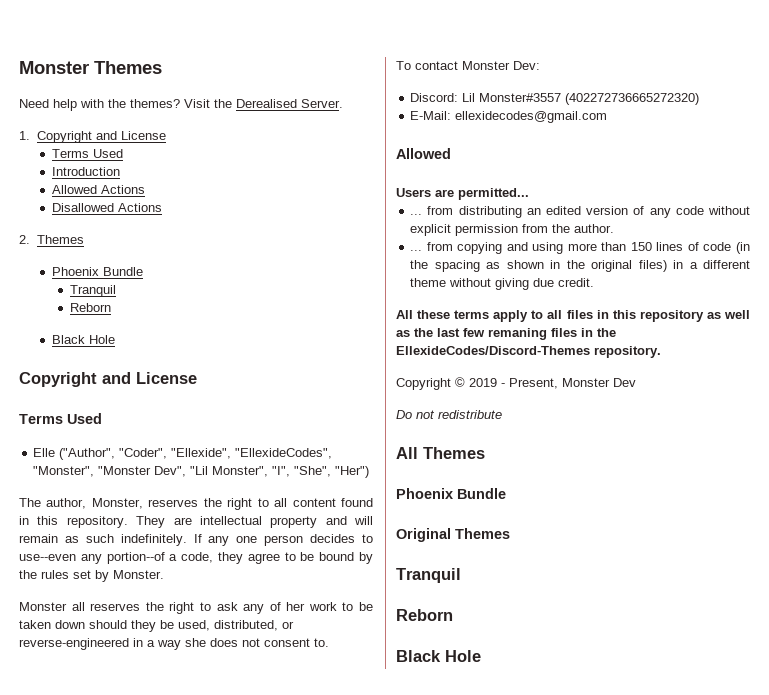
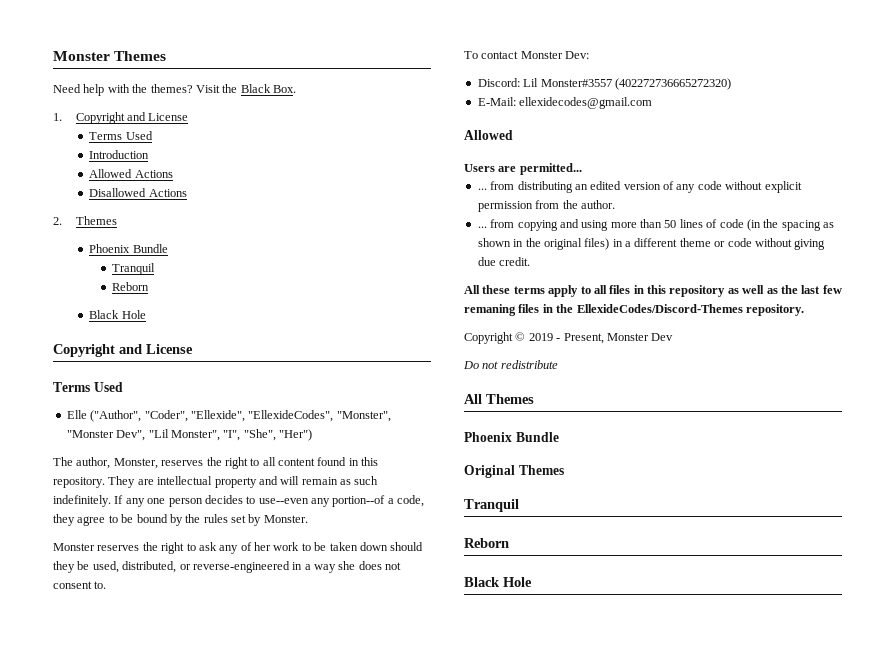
[236,99,343,108] Derealised Server. -> [240,84,296,93] Black Box.
[71,602,85,611] all -> (95, 547) none
[630,242,652,251] 150 -> [664,220,677,228] 50
(447, 282) none -> [714,238,752,247] or code

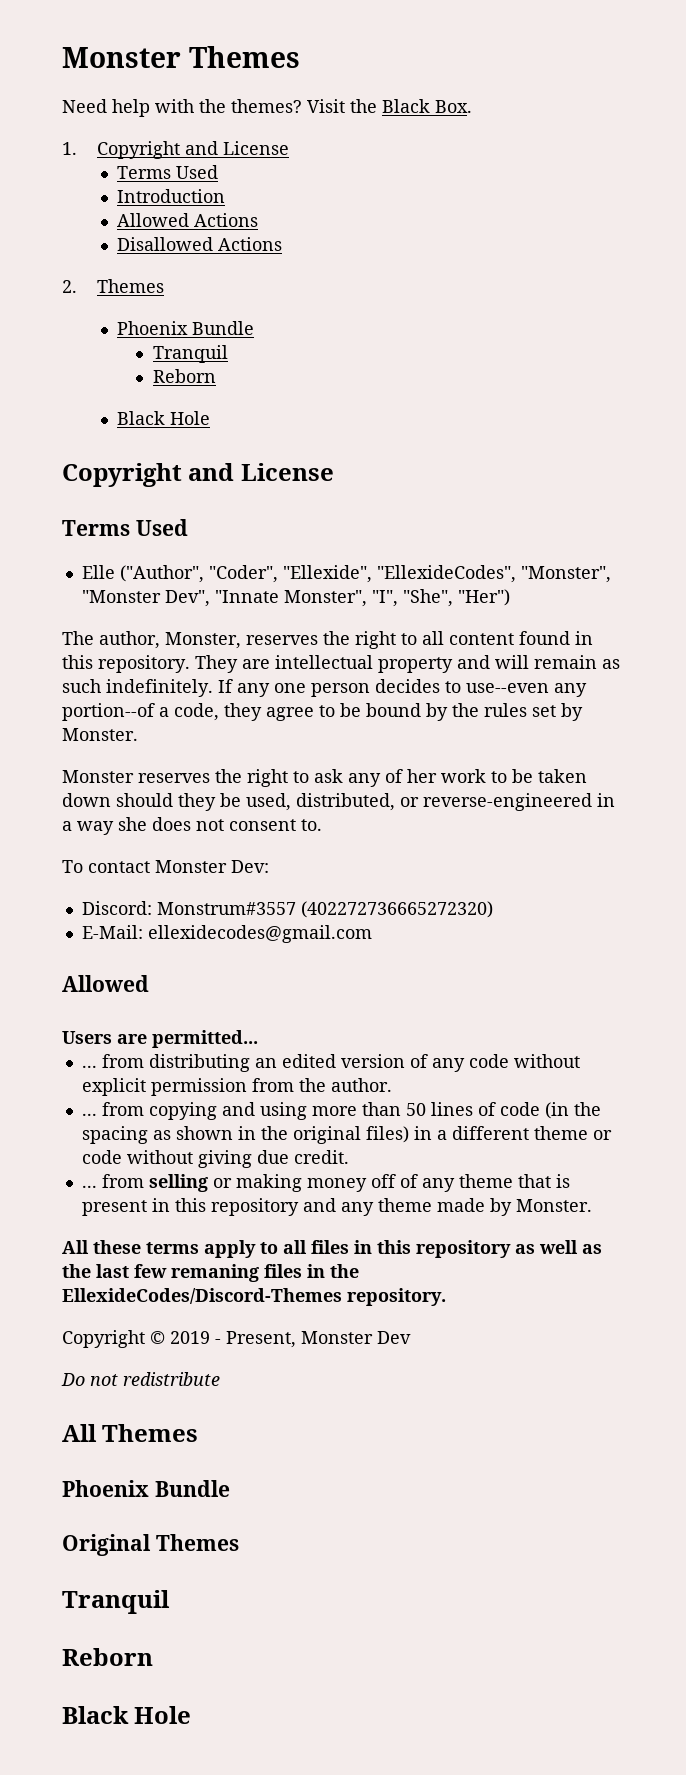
[148,429,169,438] "Lil -> [214,590,279,603] "Innate
[523,78,612,87] Lil Monster#3557 -> [156,902,296,915] Monstrum#3557
(531, 261) none -> [81,1174,570,1192] [81,1198,592,1216] // ... from selling or making money off of any theme that is present in this repository and any theme made by Monster.

